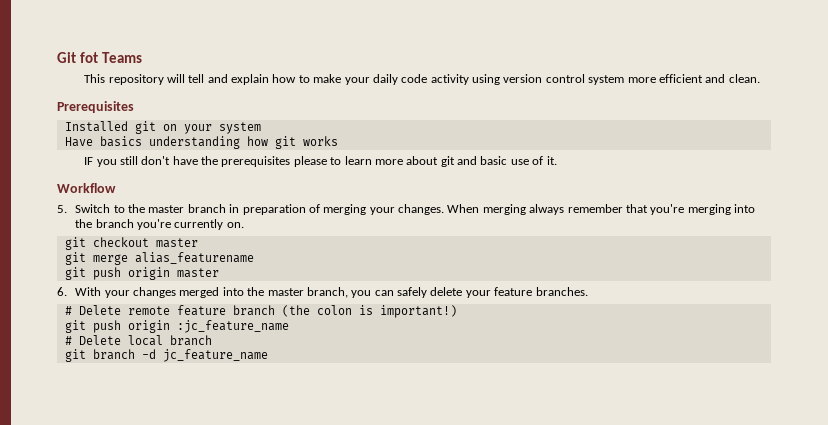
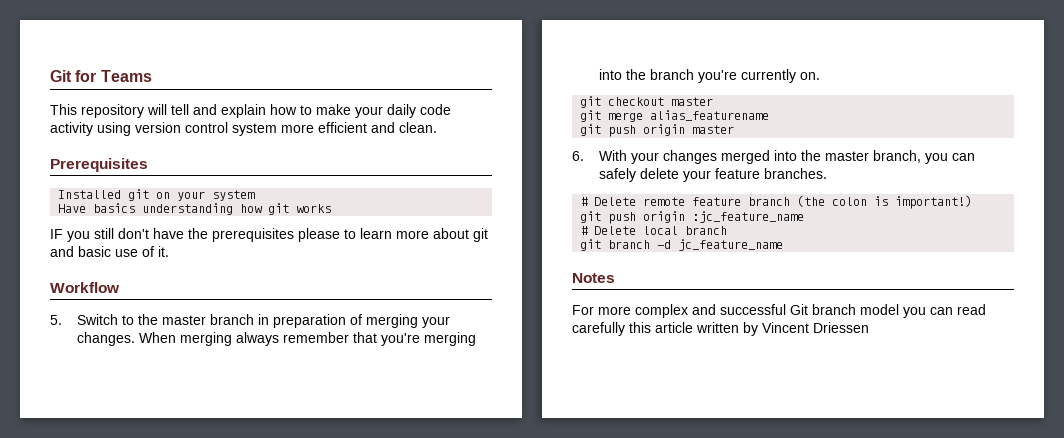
[57,52,98,63] Git fot -> [50,70,97,82] Git for
(268, 355) none -> [572,273,615,283] [572,304,986,318] [572,322,869,336] // Notes // For more complex and successful Git branch model you can read carefully this article written by Vincent Driessen

